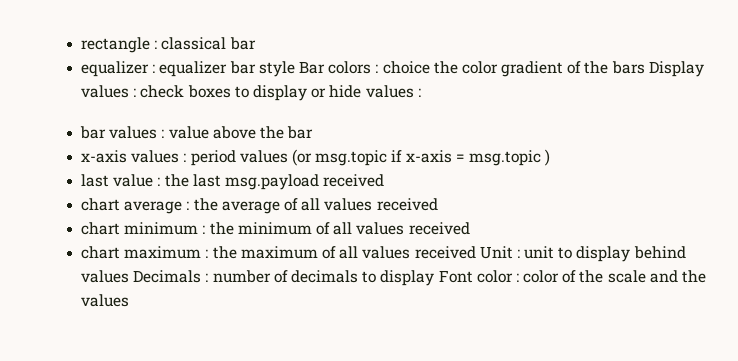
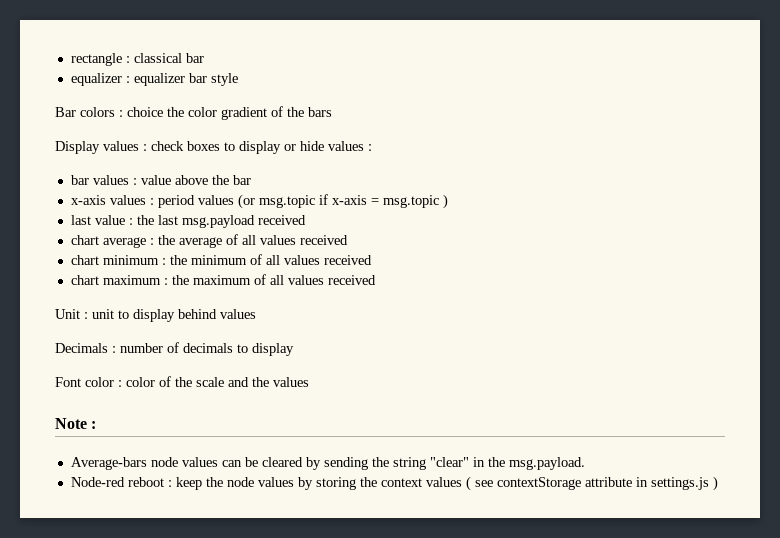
(295, 69) none -> (238, 79) //
(645, 67) none -> (332, 112) //
(476, 252) none -> (376, 280) //
(130, 276) none -> (256, 314) //
(435, 278) none -> (294, 349) //
(130, 300) none -> [55,418,97,429] [70,457,585,470] [70,476,718,491] // Note : // Average-bars node values can be cleared by sending the string "clear" in the msg.payload. // Node-red reboot : keep the node values by storing the context values ( see contextStorage attribute in settings.js )

